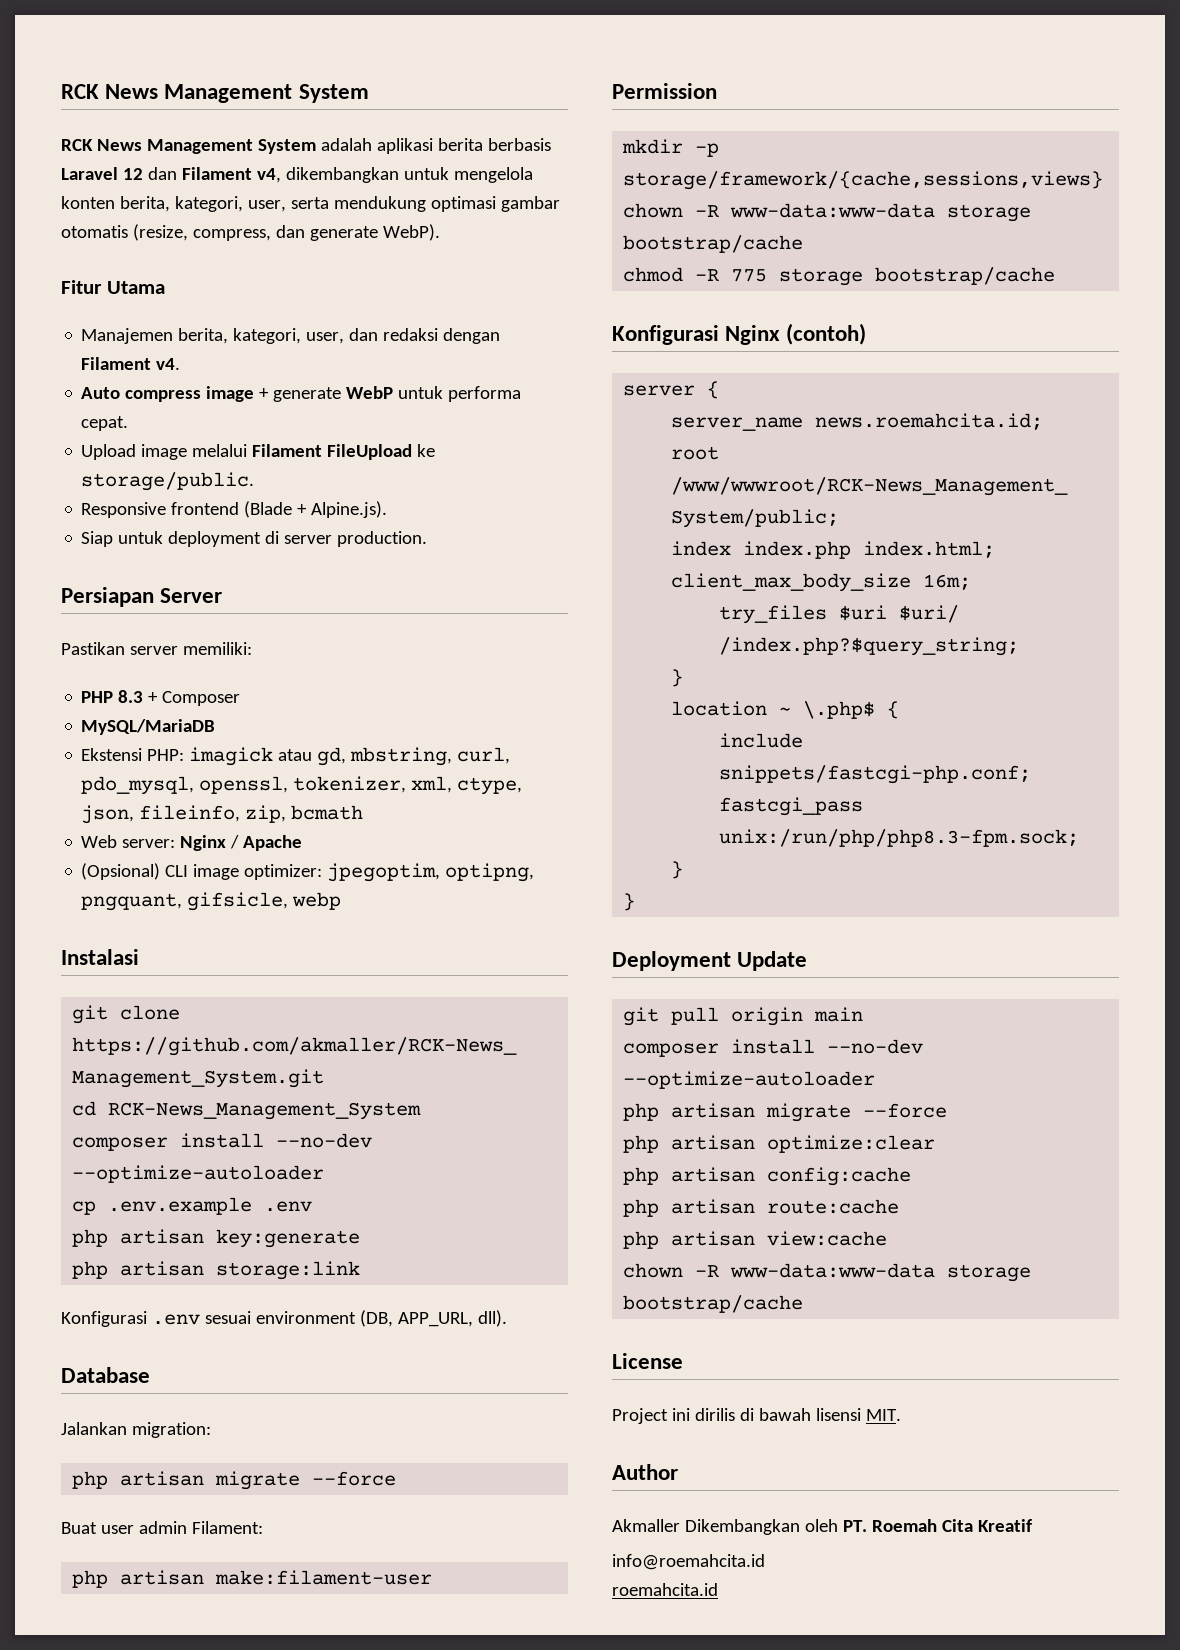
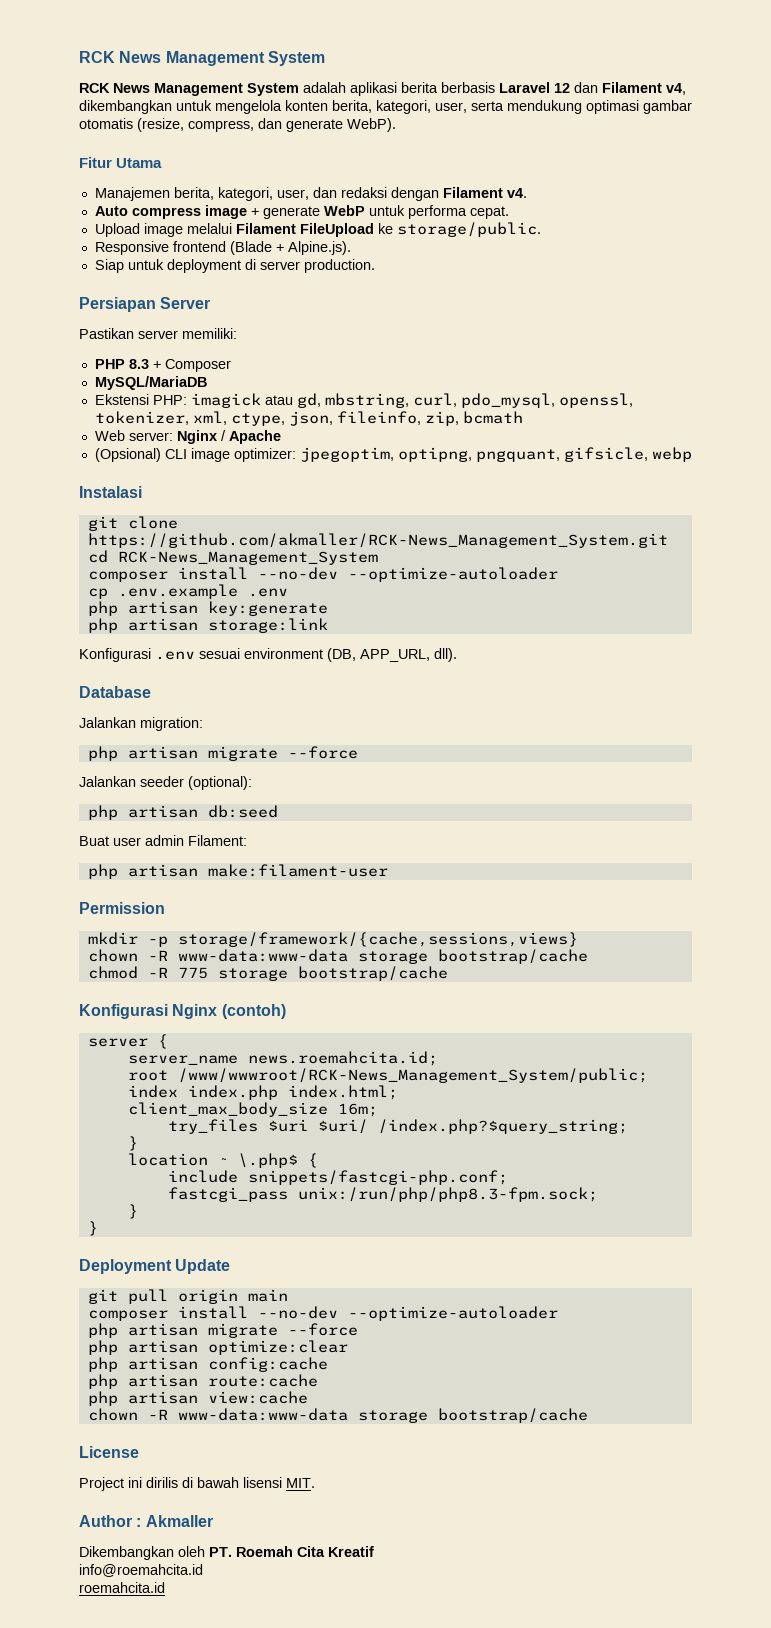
(397, 1478) none -> [79,776,252,790] [87,805,278,820] // Jalankan seeder (optional): // php artisan db:seed
[612,1519,680,1532] // Akmaller -> [136,1515,213,1527] : Akmaller //

